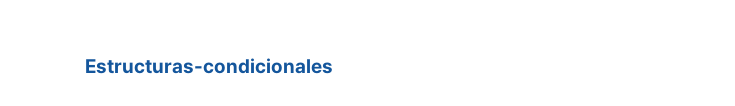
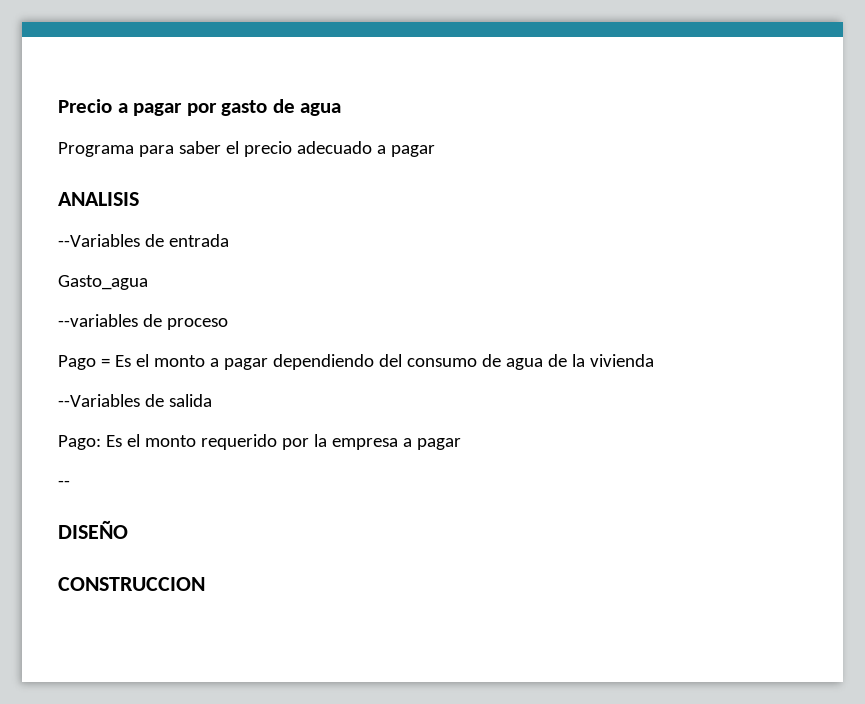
[85,58,333,74] Estructuras-condicionales -> [58,99,342,116] [58,141,435,157] [58,192,139,206] [58,234,229,247] [58,275,148,290] [58,314,228,330] [58,354,654,370] [58,394,212,407] [58,434,461,450] [58,480,70,487] [58,520,128,539] [58,577,205,591] Precio a pagar por gasto de agua // Programa para saber el precio adecuado a pagar // ANALISIS // --Variables de entrada // Gasto_agua // --variables de proceso // Pago = Es el monto a pagar dependiendo del consumo de agua de la vivienda // --Variables de salida // Pago: Es el monto requerido por la empresa a pagar // -- // DISEÑO // CONSTRUCCION

